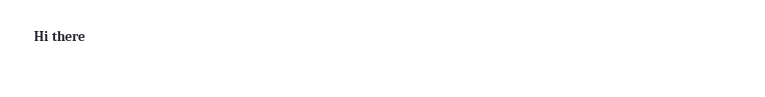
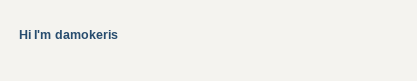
[51,30,85,41] there -> [34,30,118,39] I'm damokeris

